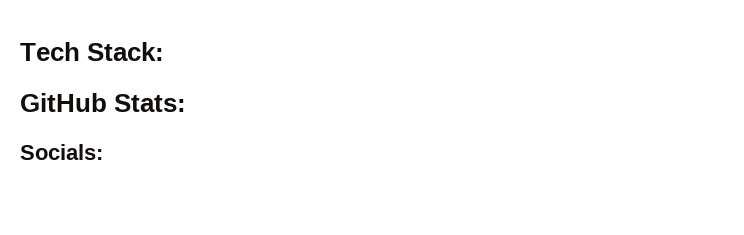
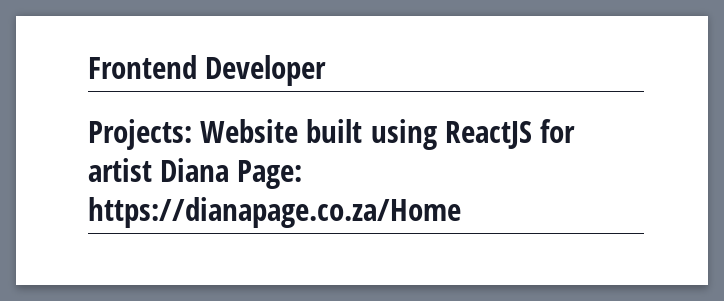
[20,42,165,61] [20,93,187,112] [20,144,103,160] Tech Stack: // GitHub Stats: // Socials: -> [88,55,327,86] [88,119,576,150] [88,158,303,189] [88,197,461,228] Frontend Developer // Projects: Website built using ReactJS for artist Diana Page: https://dianapage.co.za/Home

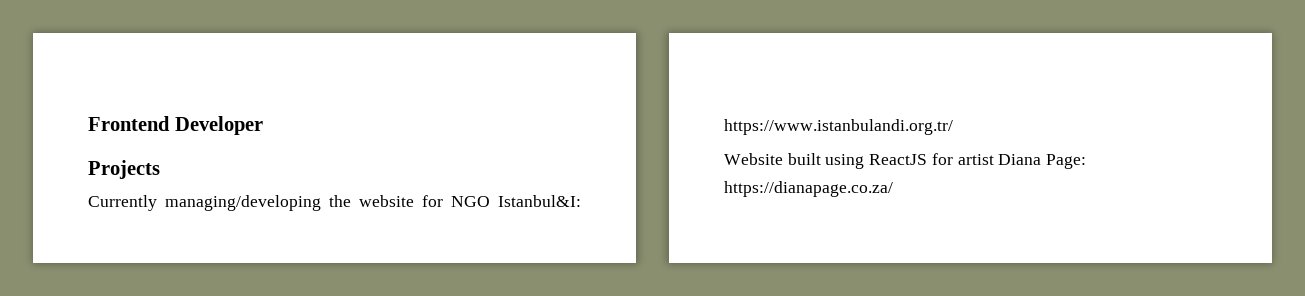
[88,119,192,150] Projects: -> [88,160,160,179] [88,195,581,211] [724,119,953,135] Projects // Currently managing/developing the website for NGO Istanbul&I: https://www.istanbulandi.org.tr/ //
[88,197,461,228] https://dianapage.co.za/Home -> [724,181,893,197] https://dianapage.co.za/

